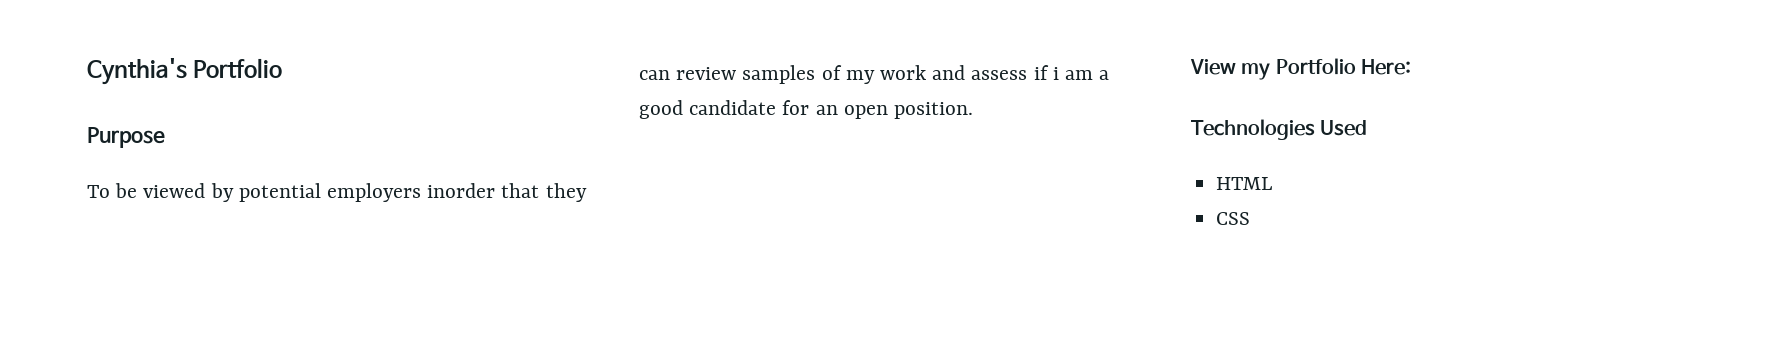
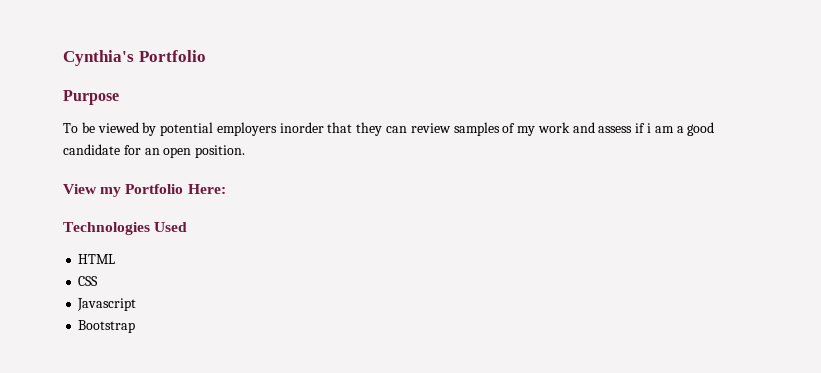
(1251, 218) none -> [77,298,137,311] [78,320,136,333] // Javascript // Bootstrap

